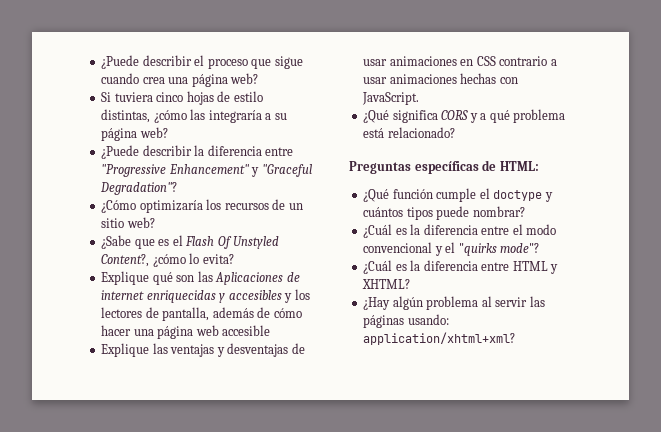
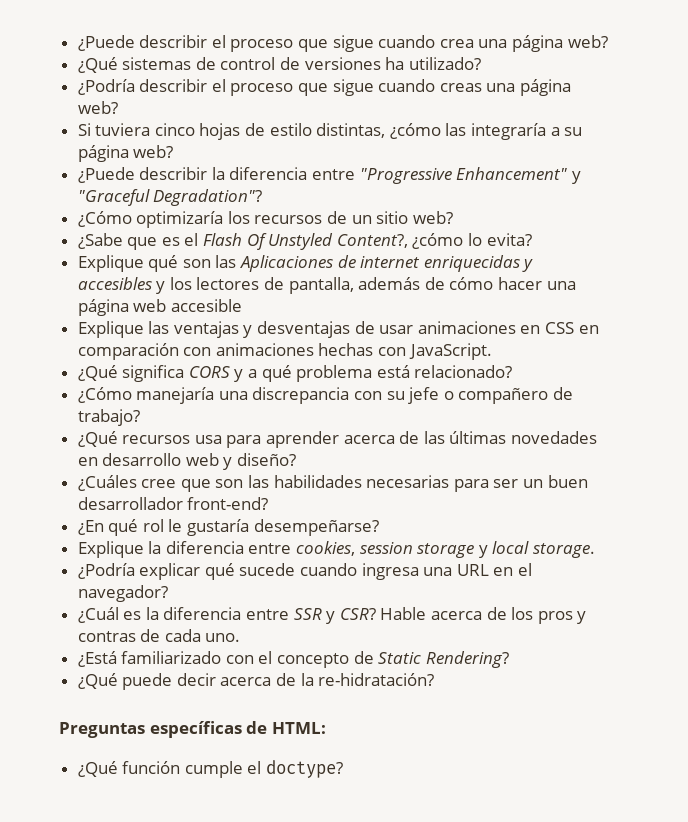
(259, 78) none -> [77,57,481,73] [77,79,572,96] [77,101,118,114] // ¿Qué sistemas de control de versiones ha utilizado? // ¿Podría describir el proceso que sigue cuando creas una página web?
[499,56,557,66] [363,77,388,84] contrario a usar -> [578,325,599,334] [77,343,212,360] en comparación con
(455, 132) none -> [77,387,574,404] [77,409,140,426] [77,431,598,448] [77,453,297,470] [77,475,588,492] [77,497,269,510] [77,519,379,536] [77,541,596,558] [77,563,533,580] [77,585,168,602] [77,607,587,624] [77,629,241,642] [77,651,509,668] [77,673,435,690] // ¿Cómo manejaría una discrepancia con su jefe o compañero de trabajo? // ¿Qué recursos usa para aprender acerca de las últimas novedades en desarrollo web y diseño? // ¿Cuáles cree que son las habilidades necesarias para ser un buen desarrollador front-end? // ¿En qué rol le gustaría desempeñarse? // Explique la diferencia entre cookies, session storage y local storage. // ¿Podría explicar qué sucede cuando ingresa una URL en el navegador? // ¿Cuál es la diferencia entre SSR y CSR? Hable acerca de los pros y contras de cada uno. // ¿Está familiarizado con el concepto de Static Rendering? // ¿Qué puede decir acerca de la re-hidratación?
[493,190,553,202] [363,206,525,220] [363,224,557,238] [363,242,540,256] [363,260,559,274] [362,279,411,289] [363,296,545,310] [363,314,449,328] [363,332,516,345] doctype y cuántos tipos puede nombrar? // ¿Cuál es la diferencia entre el modo convencional y el "quirks mode"? // ¿Cuál es la diferencia entre HTML y XHTML? // ¿Hay algún problema al servir las páginas usando: application/xhtml+xml? -> [266,760,344,778] doctype?

